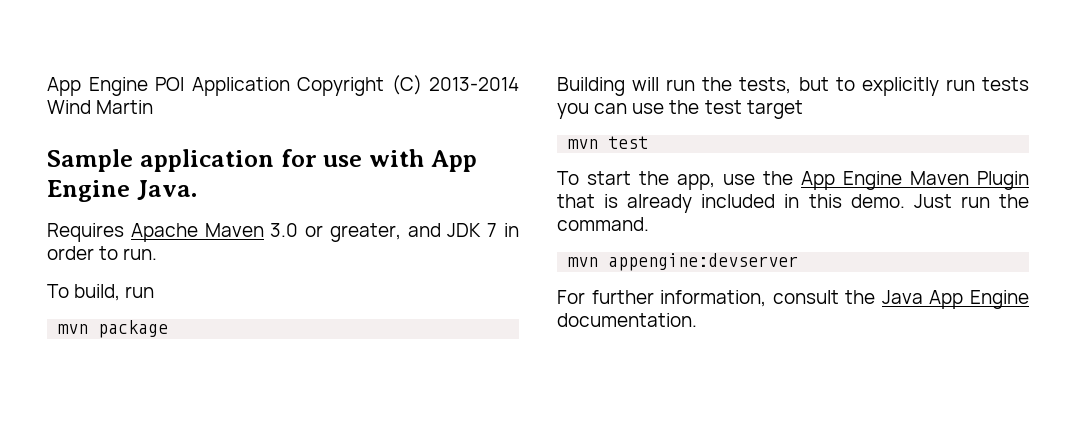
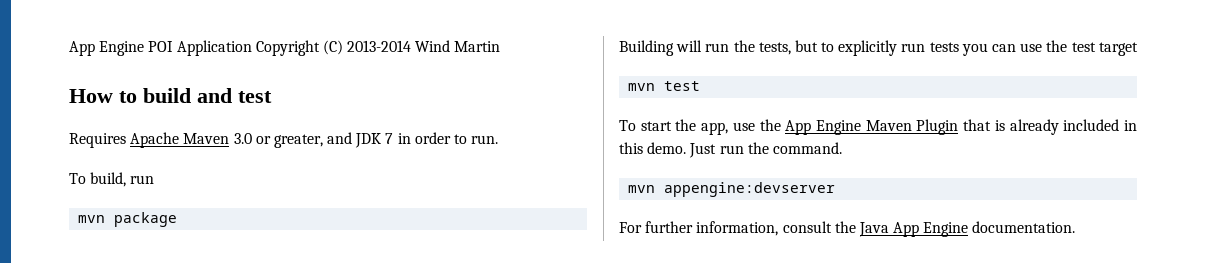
[47,149,477,172] [47,180,197,202] Sample application for use with App Engine Java. -> [69,88,272,103] How to build and test

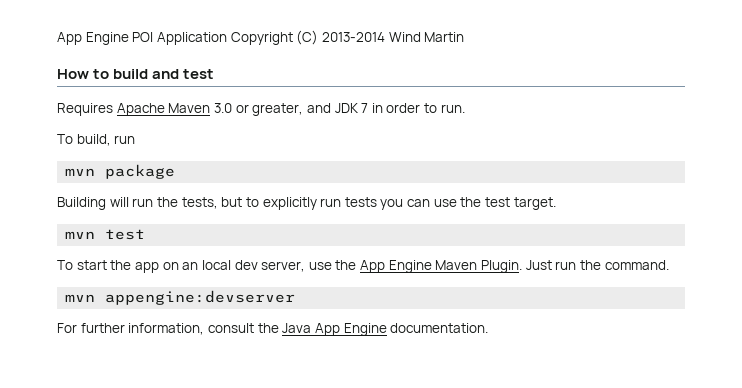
[1098,42,1138,56] target -> [513,197,556,210] target.
[701,122,729,135] app, -> [134,260,306,273] app on an local dev server,
[916,119,1137,135] [619,142,687,154] Plugin that is already included in this demo. -> [481,260,523,273] Plugin.

